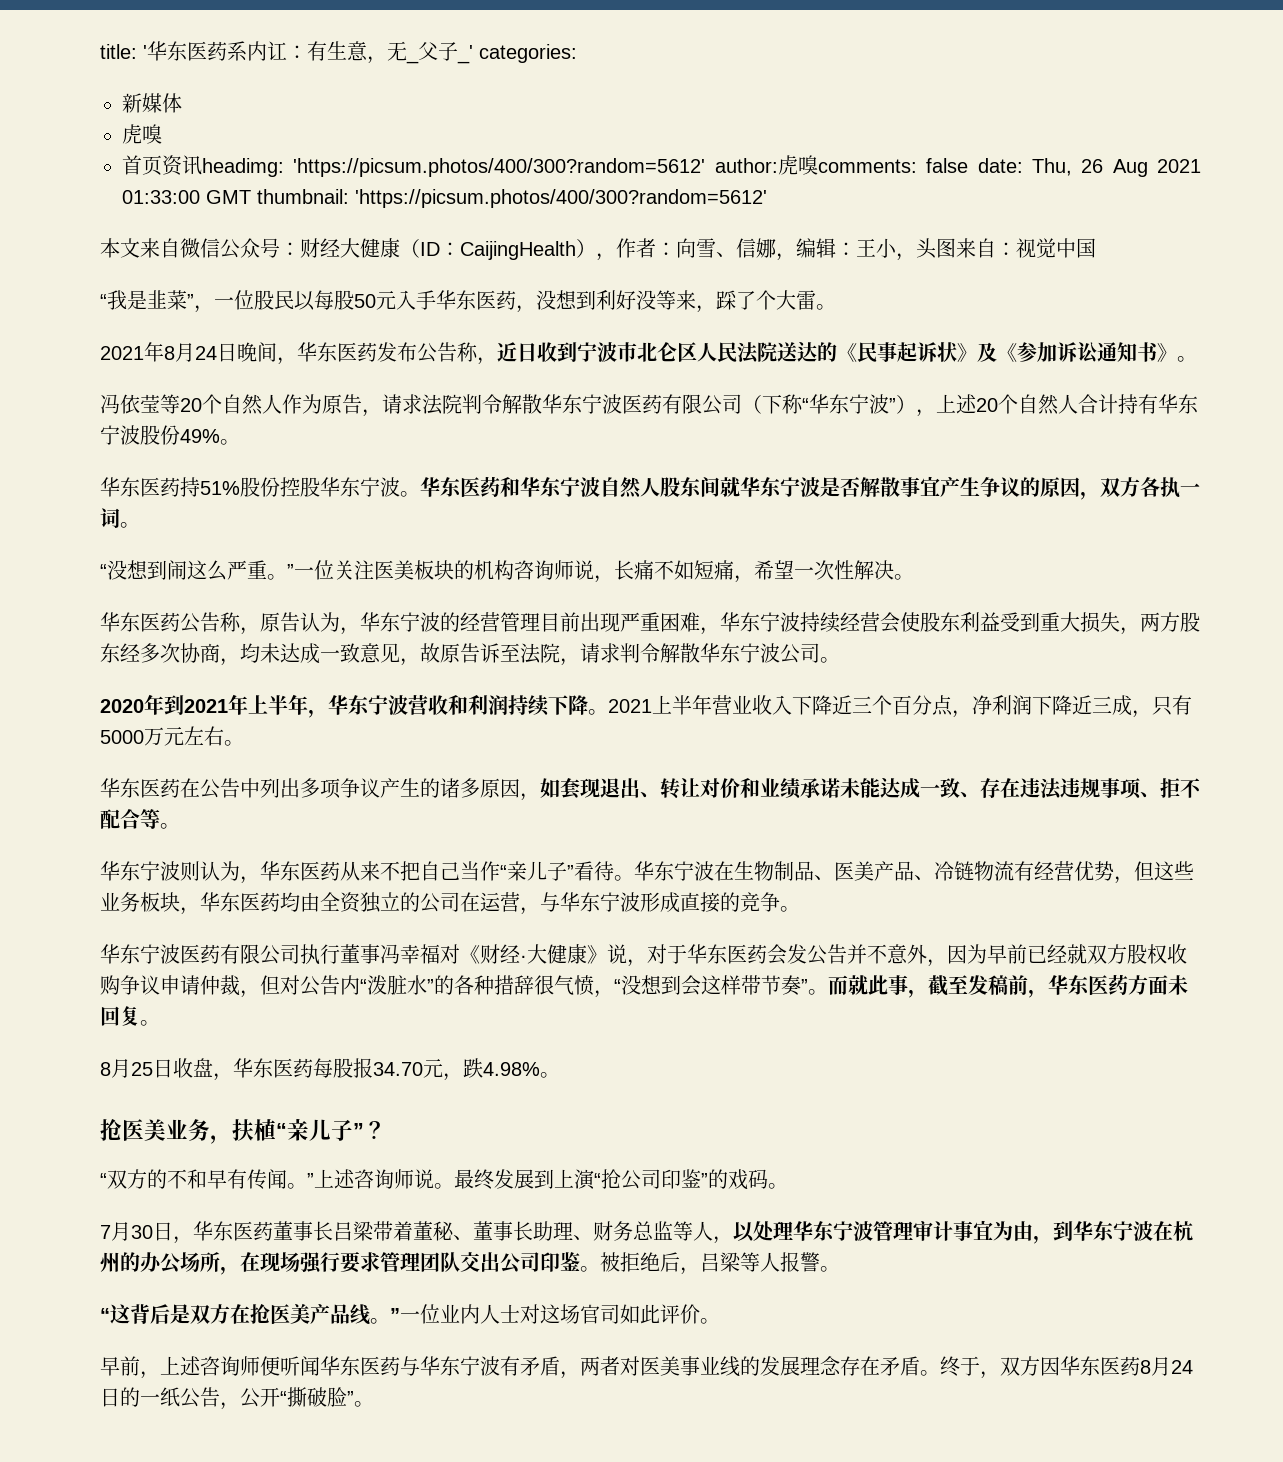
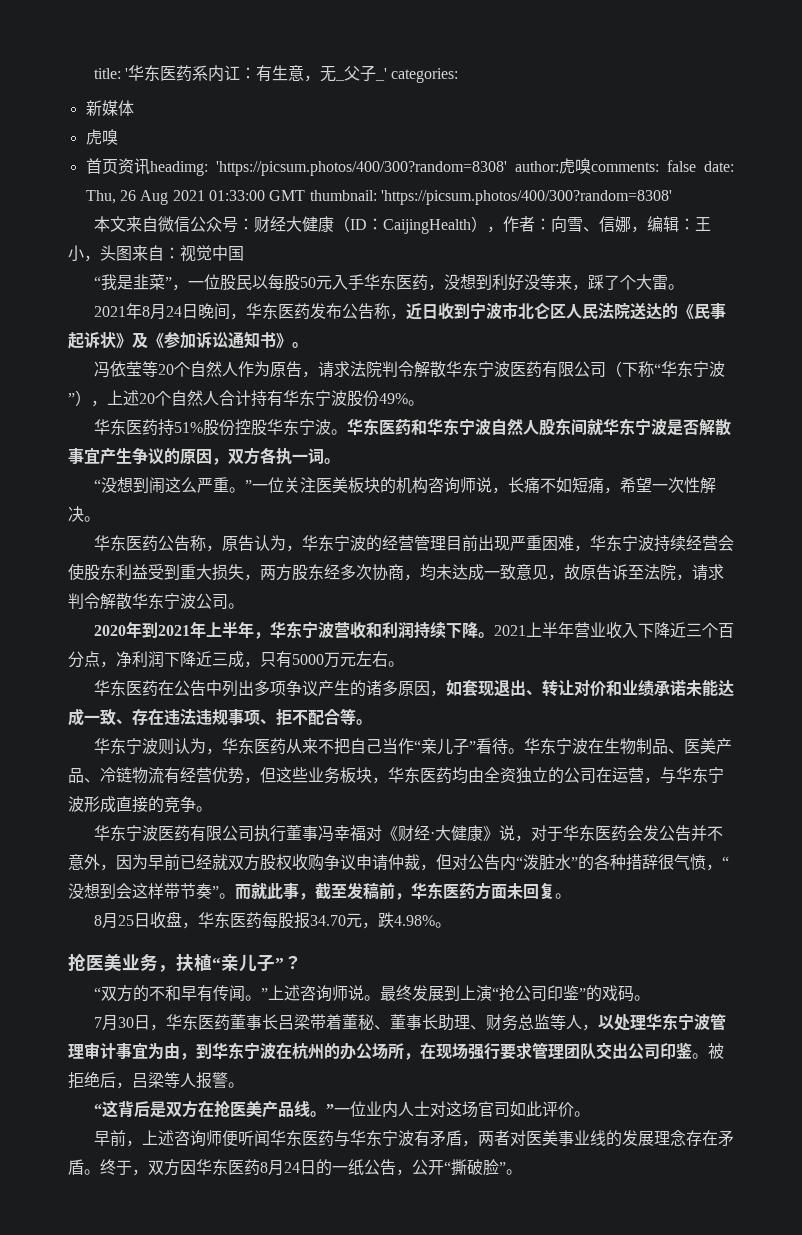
[293,158,706,177] 'https://picsum.photos/400/300?random=5612' -> [215,161,507,176] 'https://picsum.photos/400/300?random=8308'
[355,189,767,208] 'https://picsum.photos/400/300?random=5612' -> [380,190,672,205] 'https://picsum.photos/400/300?random=8308'

